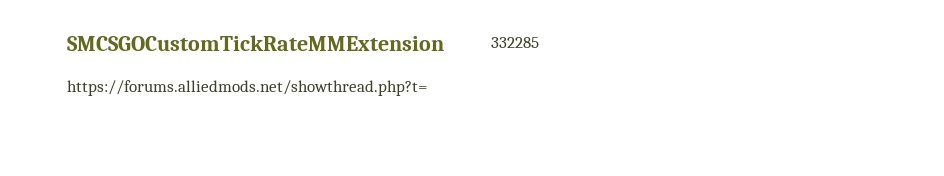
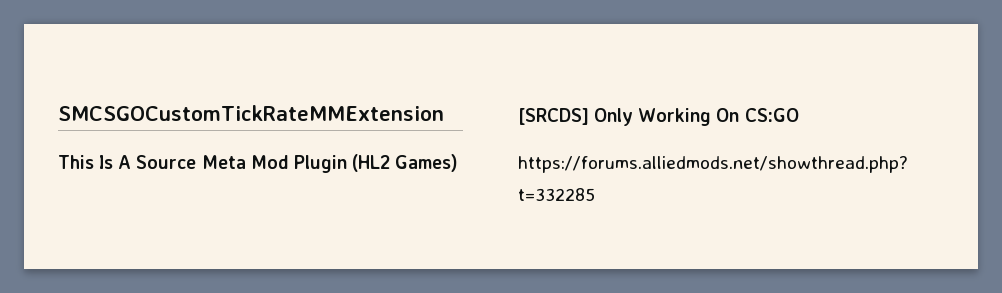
(444, 43) none -> [58,154,459,173] [518,108,799,126] // This Is A Source Meta Mod Plugin (HL2 Games) [SRCDS] Only Working On CS:GO

